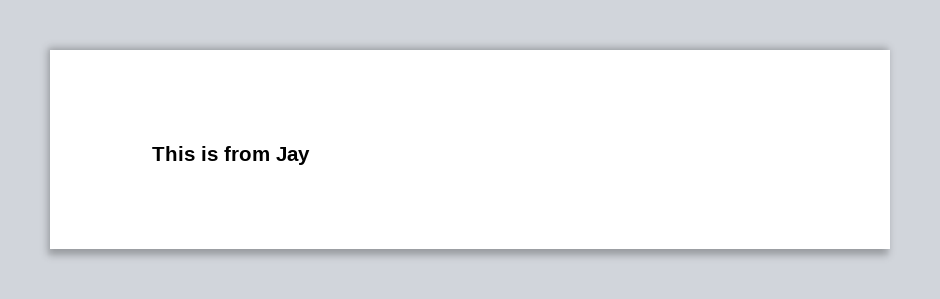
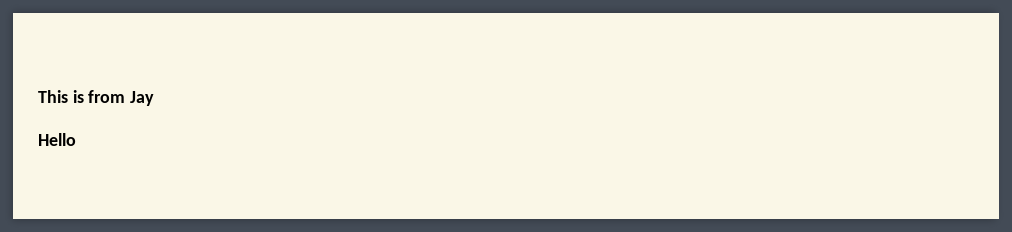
(310, 156) none -> [38,133,76,146] // Hello

